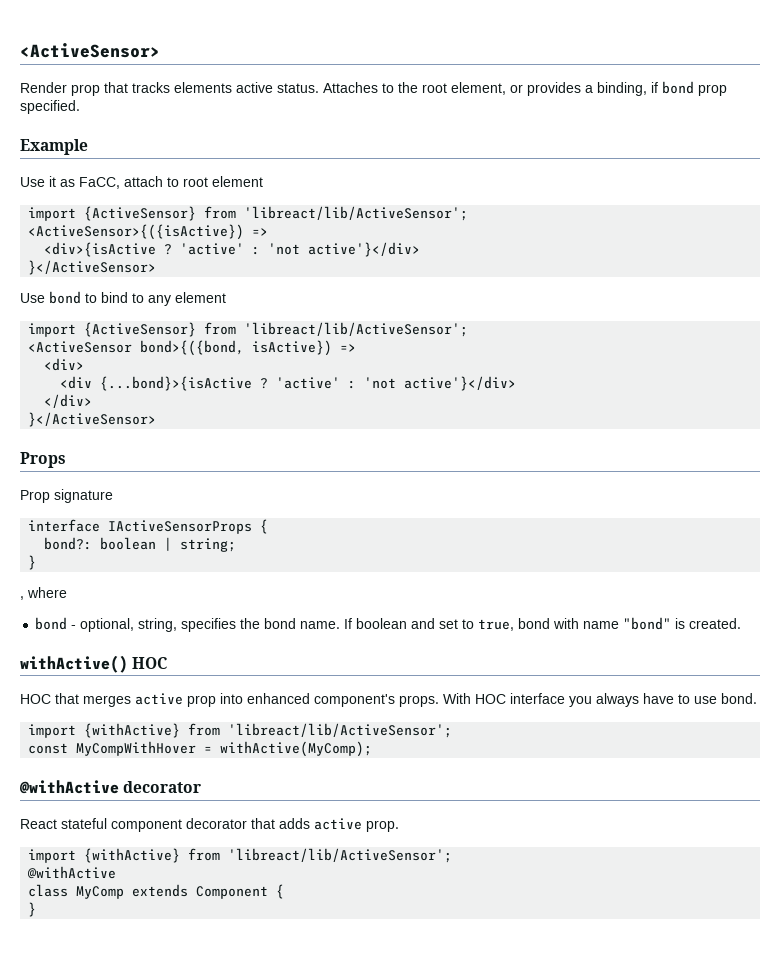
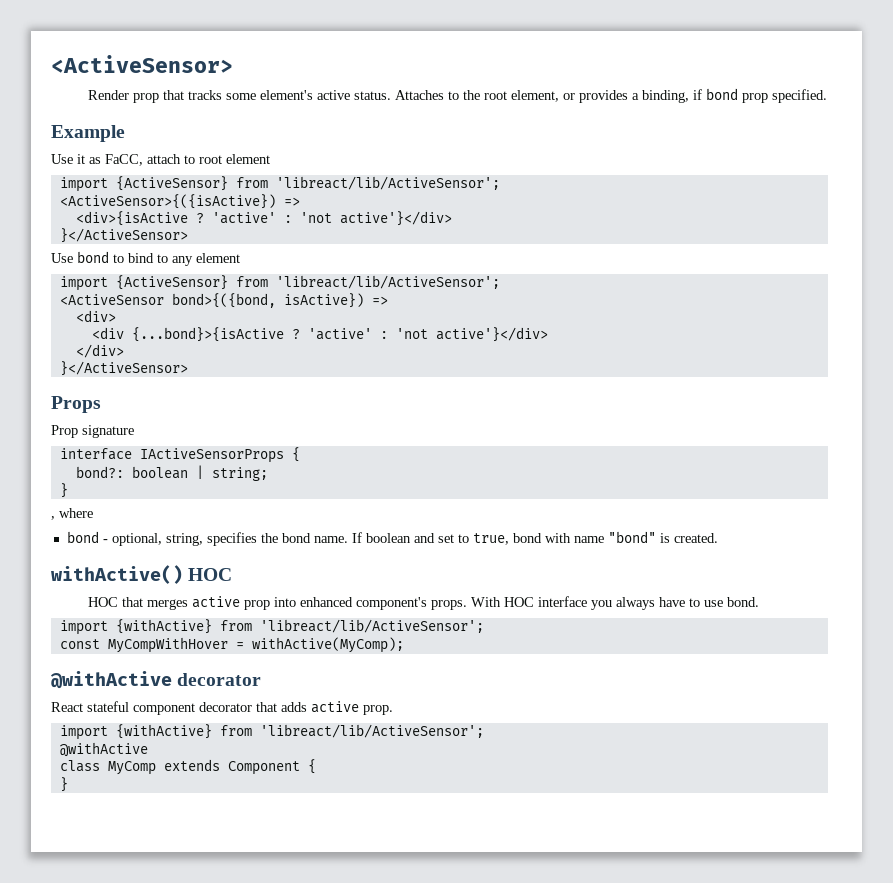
[174,82,232,93] elements -> [225,90,313,100] some element's

